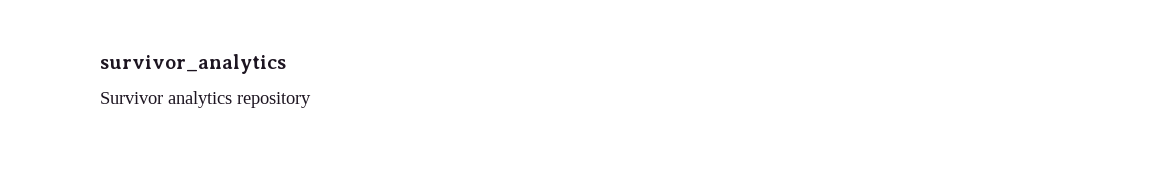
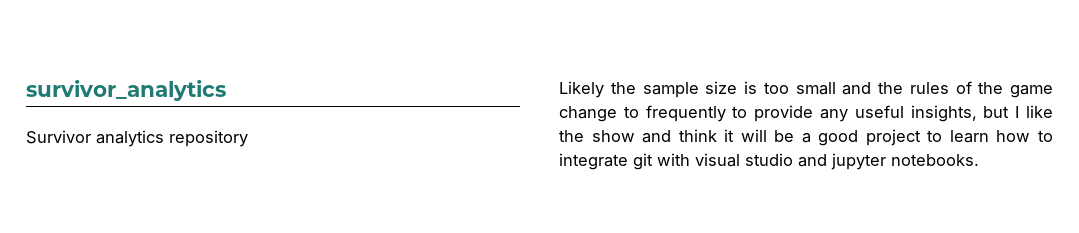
(311, 100) none -> [559,81,1053,98] [559,105,1053,122] [559,129,1053,146] [559,153,979,170] // Likely the sample size is too small and the rules of the game change to frequently to provide any useful insights, but I like the show and think it will be a good project to learn how to integrate git with visual studio and jupyter notebooks.

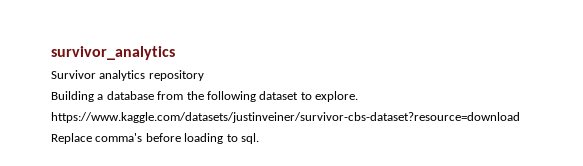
[559,81,1053,98] [559,105,1053,122] [559,129,1053,146] [559,153,979,170] Likely the sample size is too small and the rules of the game change to frequently to provide any useful insights, but I like the show and think it will be a good project to learn how to integrate git with visual studio and jupyter notebooks. -> [51,91,358,102] [51,112,520,123] [51,133,259,144] Building a database from the following dataset to explore. // https://www.kaggle.com/datasets/justinveiner/survivor-cbs-dataset?resource=download // Replace comma's before loading to sql.

